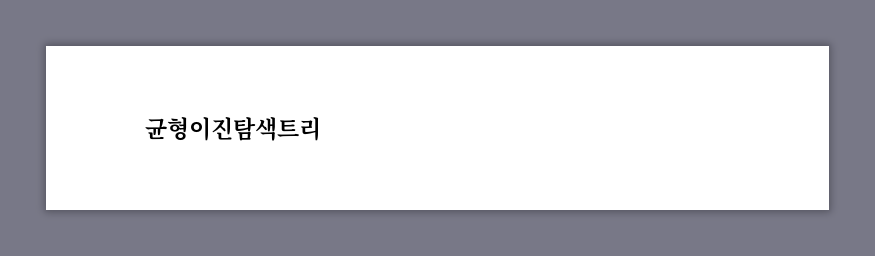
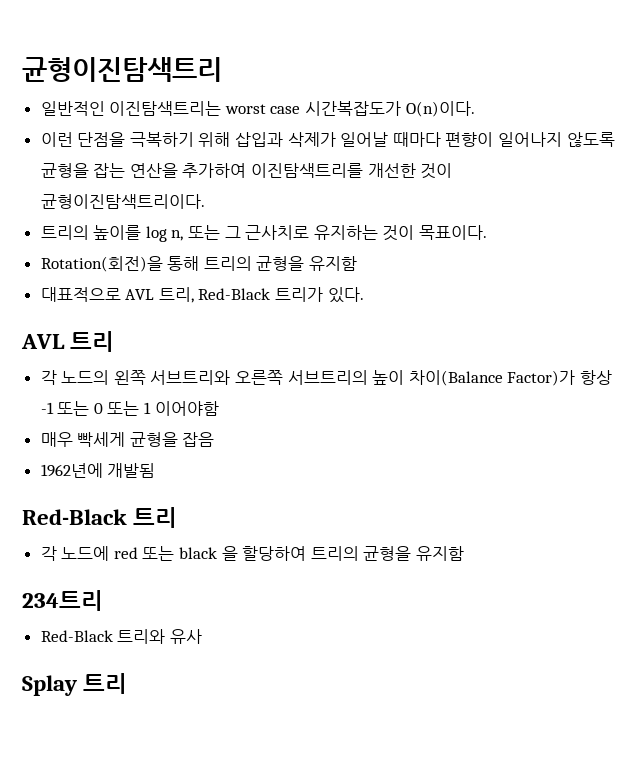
(321, 129) none -> [40,101,475,117] [40,132,615,147] [40,163,453,179] [40,194,205,209] [40,225,488,242] [40,256,358,272] [40,287,364,303] [21,331,115,352] [40,370,613,386] [40,401,219,416] [40,432,215,447] [40,463,156,478] [22,507,178,528] [40,546,465,561] [22,590,103,611] [40,629,202,644] [22,673,128,696] // 일반적인 이진탐색트리는 worst case 시간복잡도가 O(n)이다. // 이런 단점을 극복하기 위해 삽입과 삭제가 일어날 때마다 편향이 일어나지 않도록 균형을 잡는 연산을 추가하여 이진탐색트리를 개선한 것이 균형이진탐색트리이다. // 트리의 높이를 log n, 또는 그 근사치로 유지하는 것이 목표이다. // Rotation(회전)을 통해 트리의 균형을 유지함 // 대표적으로 AVL 트리, Red-Black 트리가 있다. // AVL 트리 // 각 노드의 왼쪽 서브트리와 오른쪽 서브트리의 높이 차이(Balance Factor)가 항상 -1 또는 0 또는 1 이어야함 // 매우 빡세게 균형을 잡음 // 1962년에 개발됨 // Red-Black 트리 // 각 노드에 red 또는 black 을 할당하여 트리의 균형을 유지함 // 234트리 // Red-Black 트리와 유사 // Splay 트리

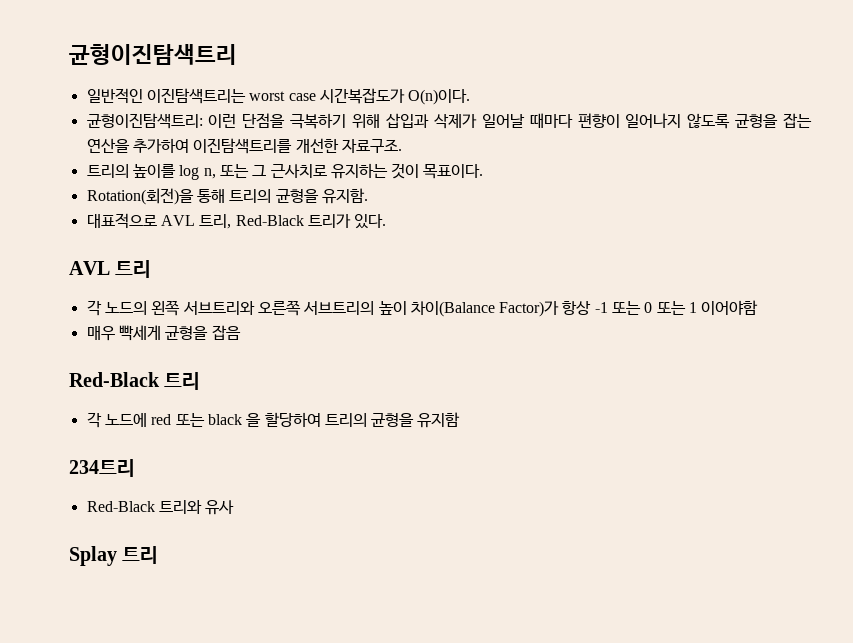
(475, 109) none -> [86,113,203,129] 균형이진탐색트리:
[420,163,453,179] [40,194,205,209] 것이 균형이진탐색트리이다. -> [341,139,402,153] 자료구조.
[309,256,358,271] 유지함 -> [321,188,368,204] 유지함.
[40,463,156,478] // 1962년에 개발됨 -> (241, 332) none

